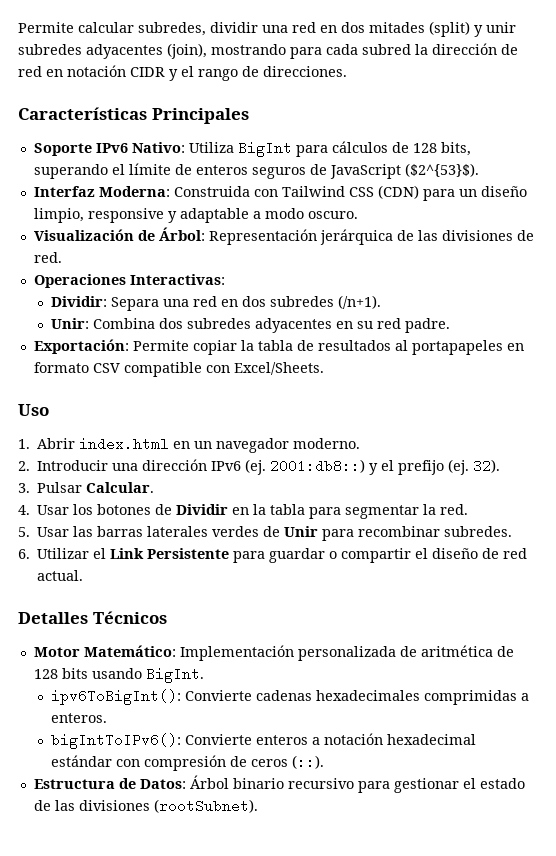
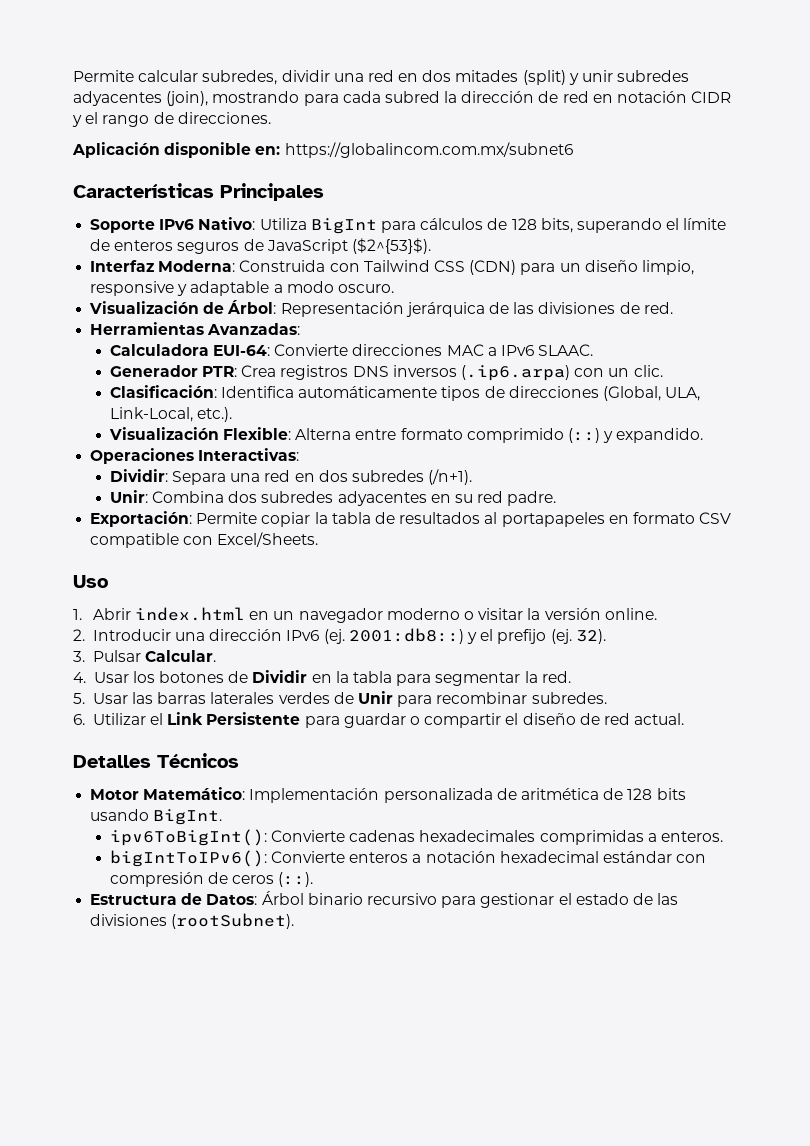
(347, 71) none -> [72,142,573,158] // Aplicación disponible en: https://globalincom.com.mx/subnet6
(62, 257) none -> [90,322,301,335] [109,344,594,356] [109,365,663,381] [109,385,701,401] [109,407,233,422] [108,427,704,443] // Herramientas Avanzadas: // Calculadora EUI-64: Convierte direcciones MAC a IPv6 SLAAC. // Generador PTR: Crea registros DNS inversos (.ip6.arpa) con un clic. // Clasificación: Identifica automáticamente tipos de direcciones (Global, ULA, Link-Local, etc.). // Visualización Flexible: Alterna entre formato comprimido (::) y expandido.
[293,438,361,449] moderno. -> [386,608,657,620] moderno o visitar la versión online.

